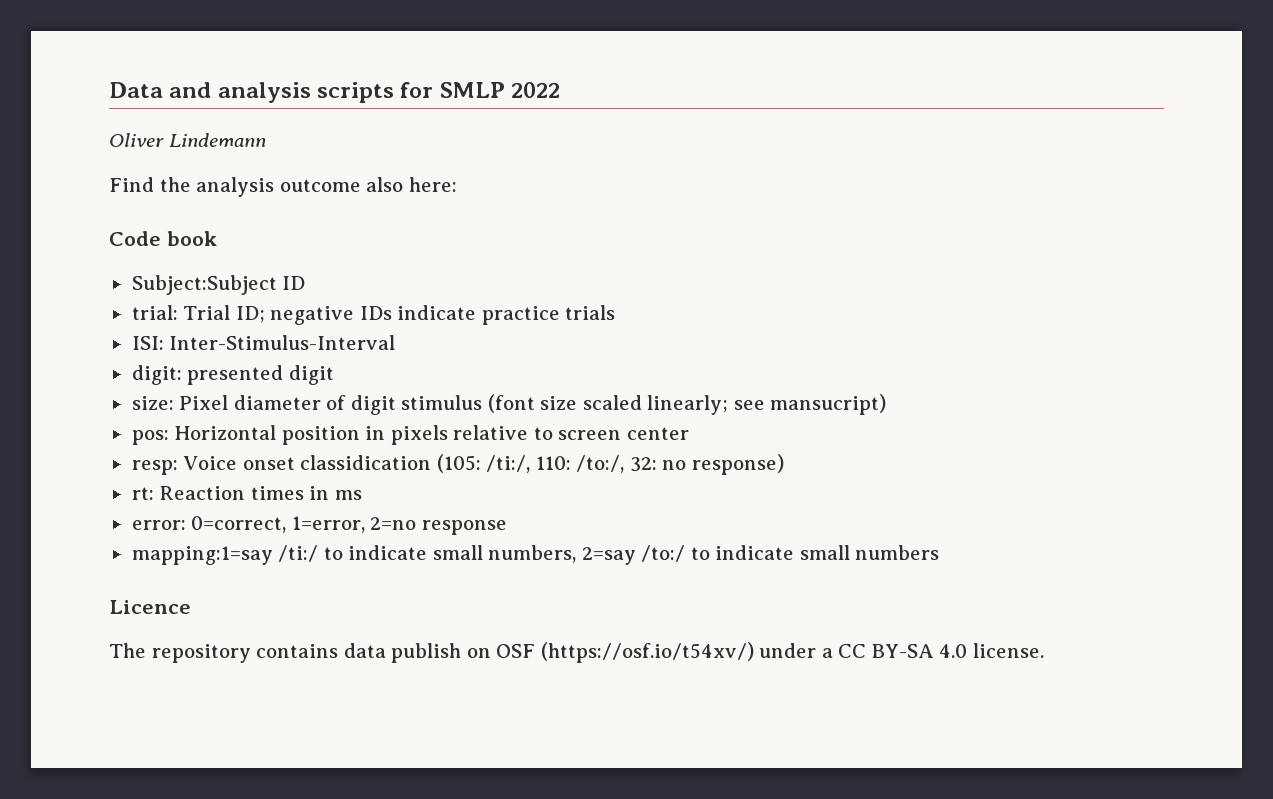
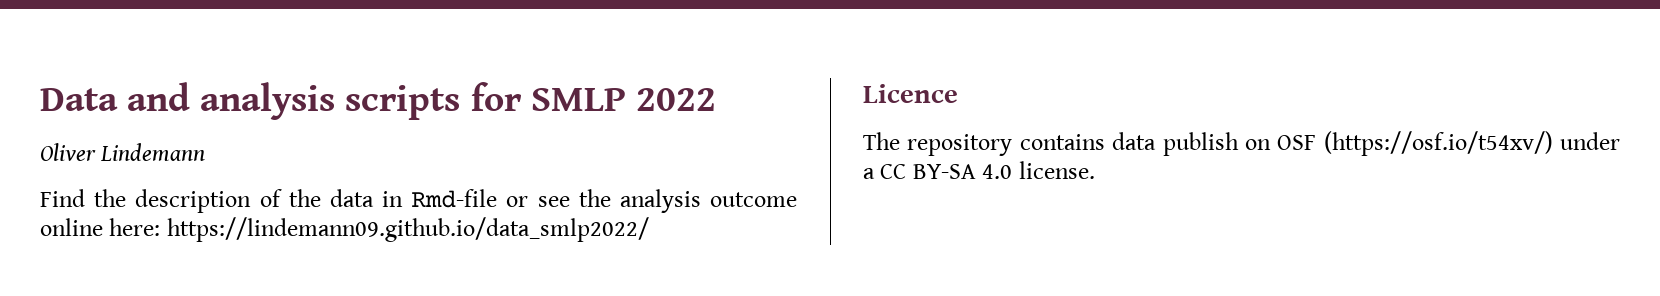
(191, 184) none -> [135,189,611,213] description of the data in Rmd-file or see the
[366,177,404,192] also -> [40,218,103,236] online
[109,231,217,246] [131,275,306,295] [131,305,616,325] [131,335,396,350] [131,365,334,385] [131,394,887,415] [131,425,689,445] [131,454,784,475] [131,486,362,500] [131,516,507,535] [131,545,940,565] // Code book // Subject:Subject ID // trial: Trial ID; negative IDs indicate practice trials // ISI: Inter-Stimulus-Interval // digit: presented digit // size: Pixel diameter of digit stimulus (font size scaled linearly; see mansucript) // pos: Horizontal position in pixels relative to screen center // resp: Voice onset classidication (105: /ti:/, 110: /to:/, 32: no response) // rt: Reaction times in ms // error: 0=correct, 1=error, 2=no response // mapping:1=say /ti:/ to indicate small numbers, 2=say /to:/ to indicate small numbers -> [166,217,649,242] https://lindemann09.github.io/data_smlp2022/

